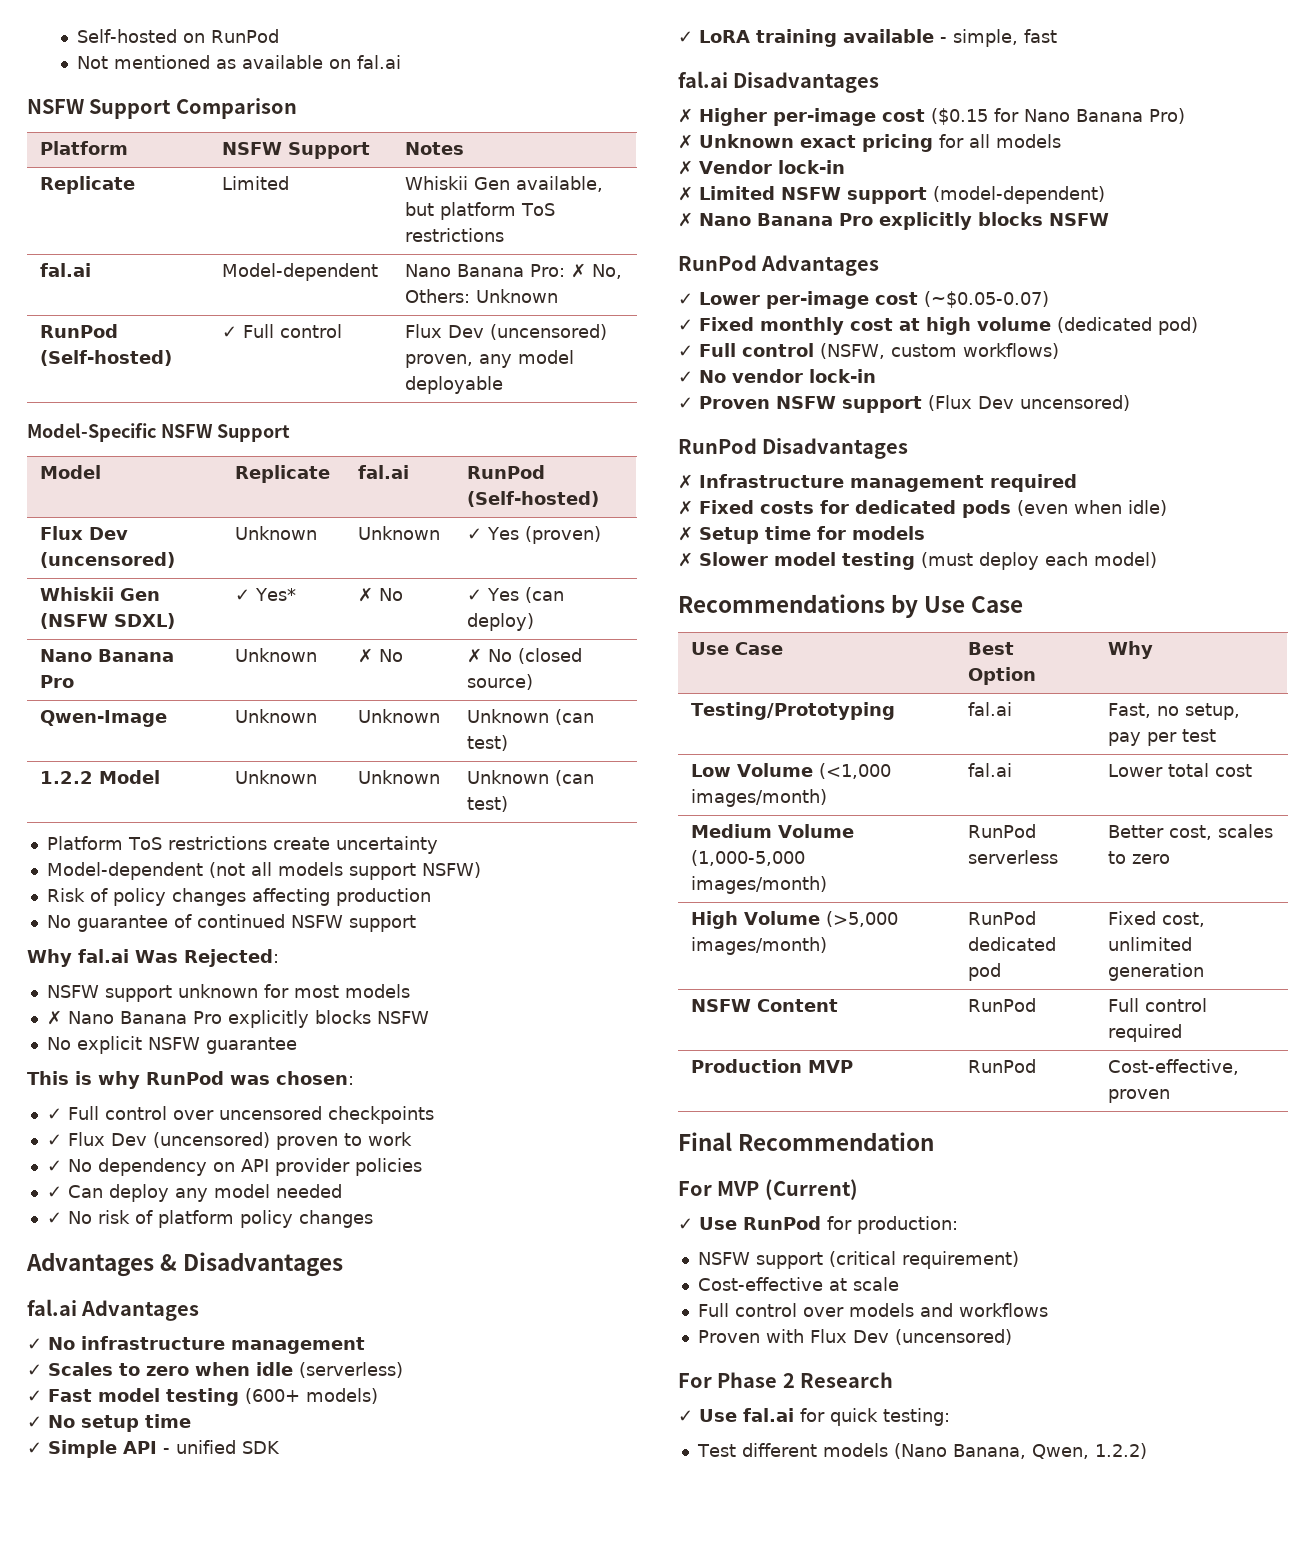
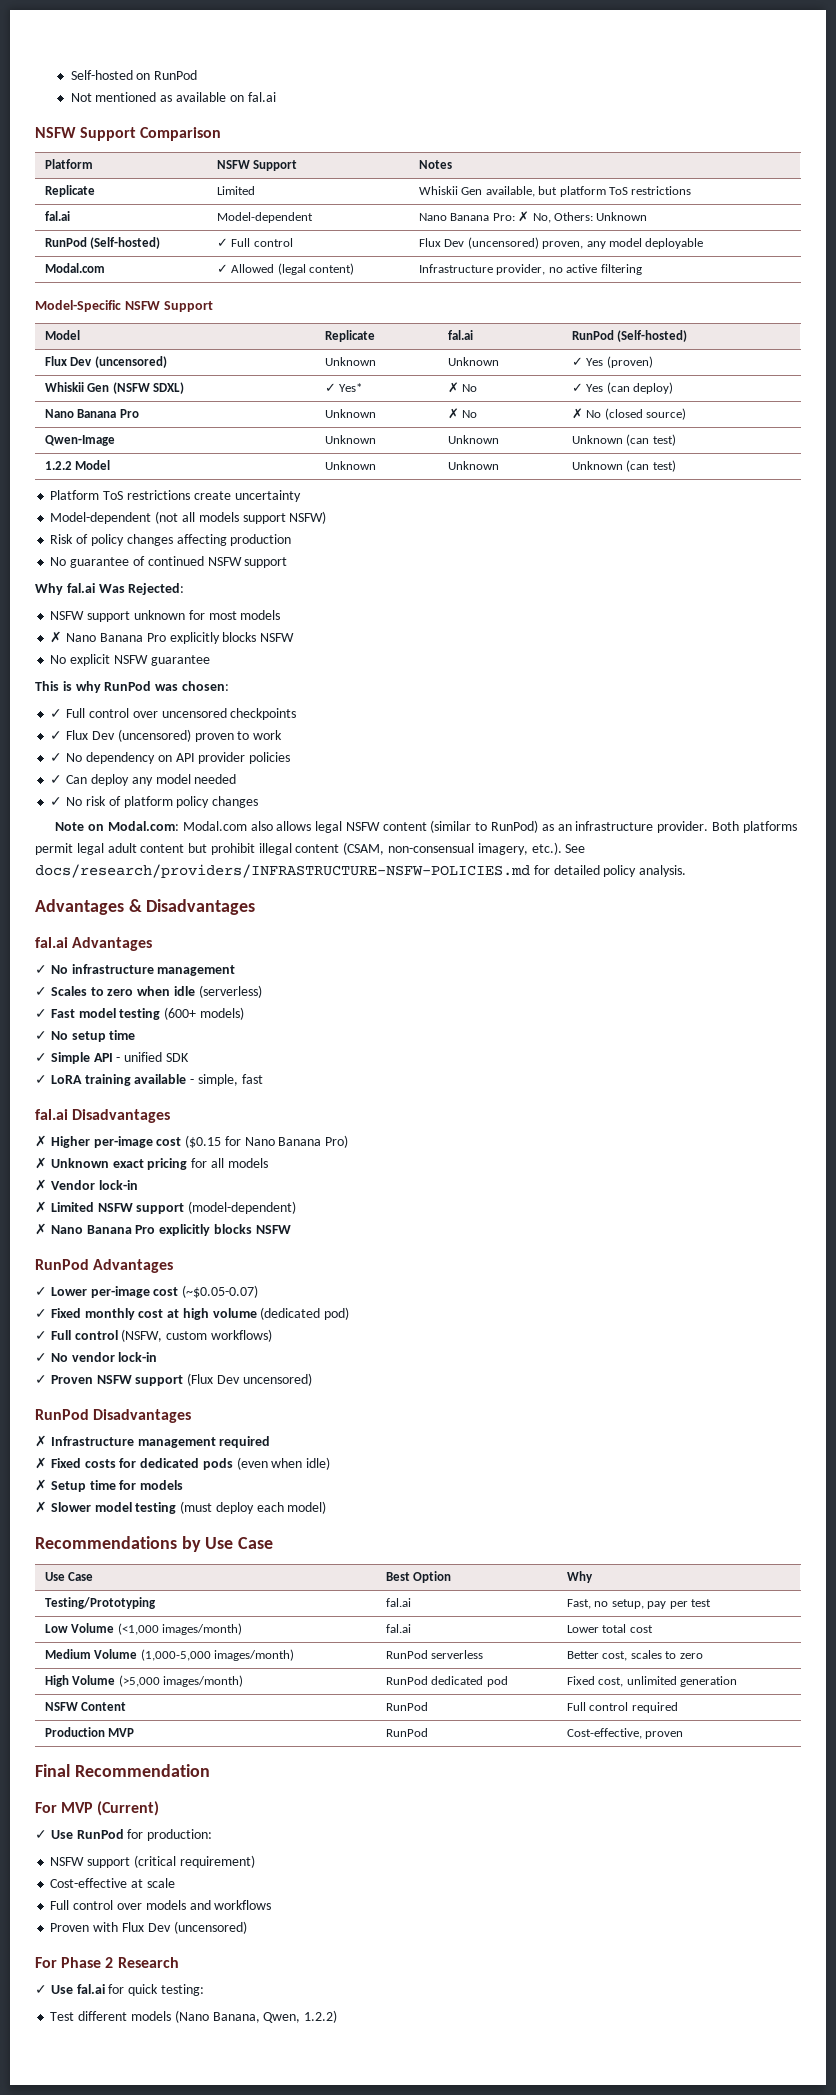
(504, 385) none -> [45,263,106,273] [217,263,355,275] [419,264,642,275] // Modal.com | ✓ Allowed (legal content) | Infrastructure provider, no active filtering
(373, 1219) none -> [55,820,797,833] [35,842,586,855] [35,864,687,878] // Note on Modal.com: Modal.com also allows legal NSFW content (similar to RunPod) as an infrastructure provider. Both platforms permit legal adult content but prohibit illegal content (CSAM, non-consensual imagery, etc.). See docs/research/providers/INFRASTRUCTURE-NSFW-POLICIES.md for detailed policy analysis.

